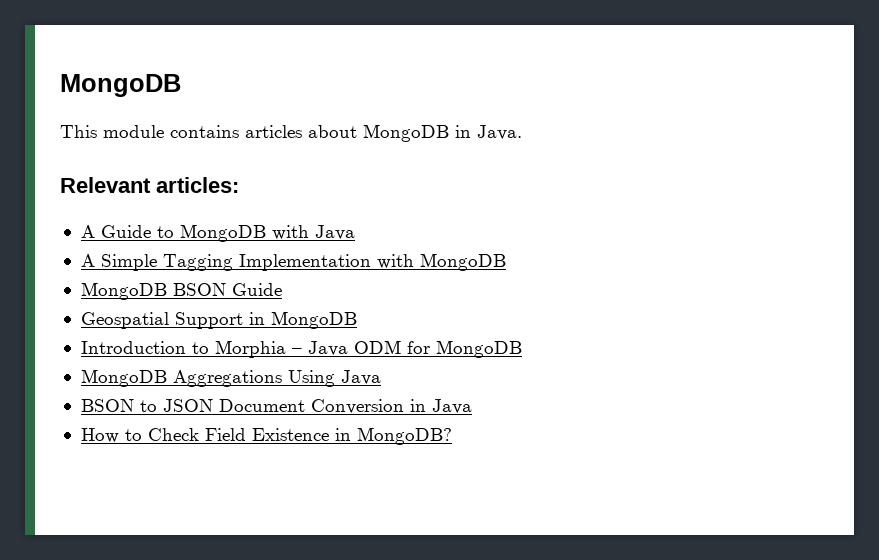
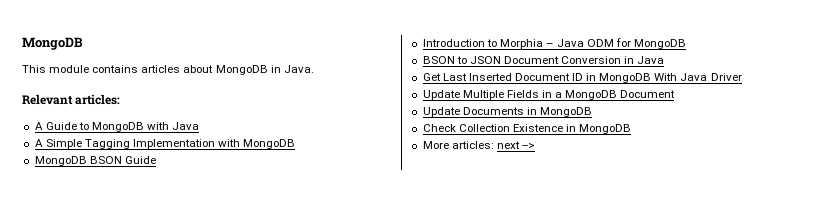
[80,311,357,329] // Geospatial Support in MongoDB -> (156, 160) none
[80,369,381,387] // MongoDB Aggregations Using Java -> (687, 44) none
[80,427,452,445] How to Check Field Existence in MongoDB? -> [422,73,742,83] [422,90,676,100] [422,107,592,117] [422,124,632,134] [422,141,535,149] Get Last Inserted Document ID in MongoDB With Java Driver // Update Multiple Fields in a MongoDB Document // Update Documents in MongoDB // Check Collection Existence in MongoDB // More articles: next -->

